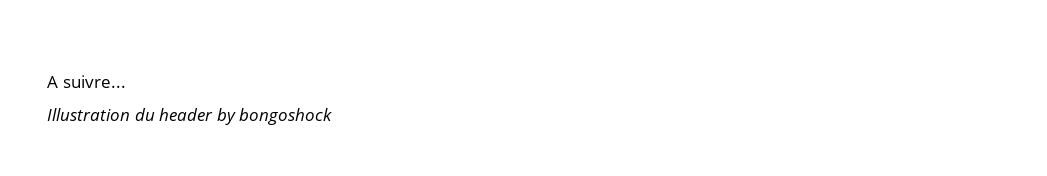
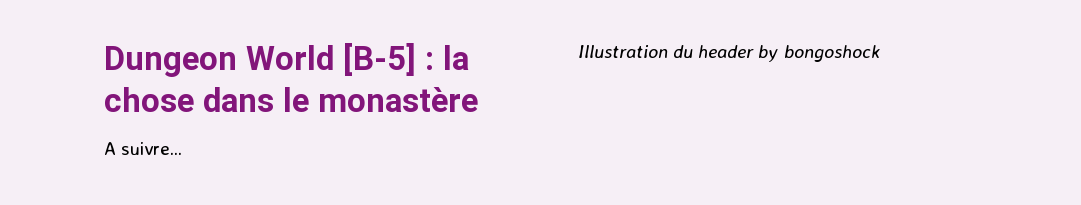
(47, 82) none -> [104,43,469,77] [104,87,478,112] Dungeon World [B-5] : la chose dans le monastère //

